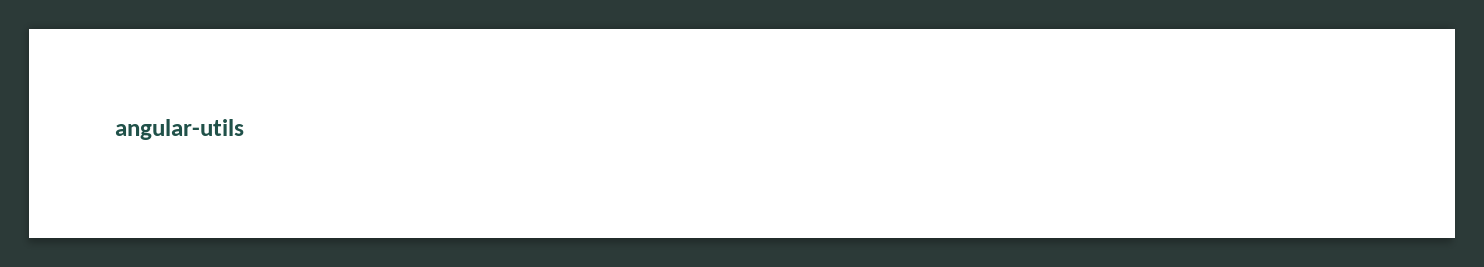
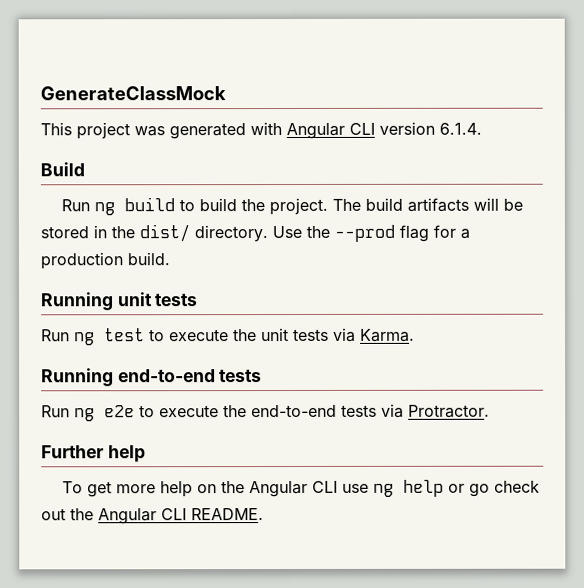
[115,119,244,140] angular-utils -> [40,86,226,101] [40,121,482,140] [40,162,85,177] [61,197,524,216] [40,224,470,243] [40,252,170,270] [40,292,199,311] [41,327,415,346] [41,368,263,387] [41,403,490,422] [41,445,146,463] [62,479,541,498] [41,508,264,525] GenerateClassMock // This project was generated with Angular CLI version 6.1.4. // Build // Run ng build to build the project. The build artifacts will be stored in the dist/ directory. Use the --prod flag for a production build. // Running unit tests // Run ng test to execute the unit tests via Karma. // Running end-to-end tests // Run ng e2e to execute the end-to-end tests via Protractor. // Further help // To get more help on the Angular CLI use ng help or go check out the Angular CLI README.

